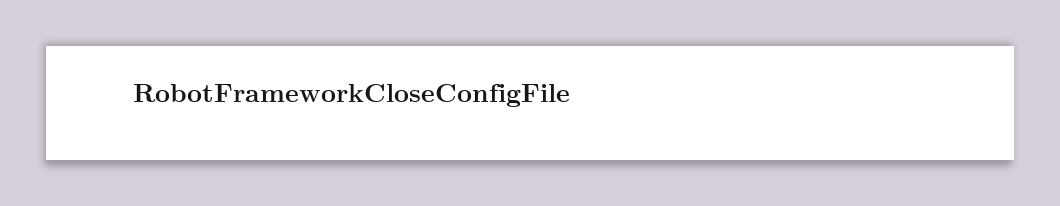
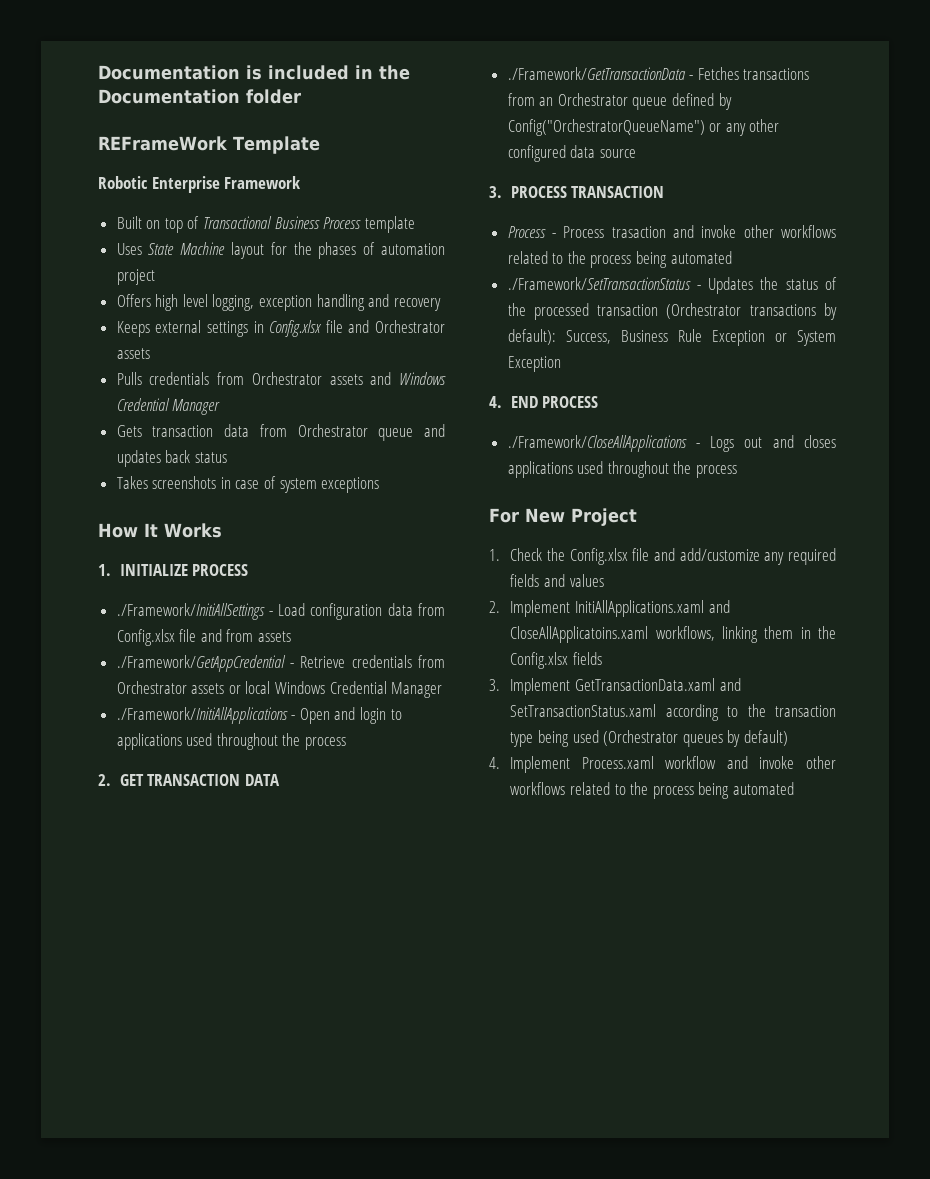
[133,84,570,107] RobotFrameworkCloseConfigFile -> [98,65,410,80] [98,89,301,104] [98,136,320,154] [98,176,301,193] [116,216,415,233] [116,242,445,259] [116,269,155,285] [116,294,441,311] [116,320,446,337] [116,348,150,359] [116,372,446,385] [116,398,221,415] [116,424,445,441] [116,450,227,467] [116,476,380,493] [98,523,222,538] [98,564,249,576] [116,603,445,620] [116,629,292,646] [116,655,445,672] [116,681,443,698] [116,707,402,724] [116,733,347,750] [98,774,280,786] [507,67,810,80] [507,93,732,110] [507,119,780,136] [507,145,636,162] [489,186,665,198] [507,225,836,238] [507,251,732,268] [507,277,837,294] [507,303,837,320] [507,329,836,346] [507,356,561,372] [489,396,599,408] [507,435,836,452] [507,461,738,478] [489,508,637,526] [489,548,836,565] [510,574,604,587] [489,600,730,617] [510,626,836,643] [510,652,602,669] [489,678,741,695] [510,704,836,721] [510,730,788,747] [489,756,836,773] [510,782,794,799] Documentation is included in the Documentation folder // REFrameWork Template // Robotic Enterprise Framework // Built on top of Transactional Business Process template // Uses State Machine layout for the phases of automation project // Offers high level logging, exception handling and recovery // Keeps external settings in Config.xlsx file and Orchestrator assets // Pulls credentials from Orchestrator assets and Windows Credential Manager // Gets transaction data from Orchestrator queue and updates back status // Takes screenshots in case of system exceptions // How It Works // 1. INITIALIZE PROCESS // ./Framework/InitiAllSettings - Load configuration data from Config.xlsx file and from assets // ./Framework/GetAppCredential - Retrieve credentials from Orchestrator assets or local Windows Credential Manager // ./Framework/InitiAllApplications - Open and login to applications used throughout the process // 2. GET TRANSACTION DATA // ./Framework/GetTransactionData - Fetches transactions from an Orchestrator queue defined by Config("OrchestratorQueueName") or any other configured data source // 3. PROCESS TRANSACTION // Process - Process trasaction and invoke other workflows related to the process being automated // ./Framework/SetTransactionStatus - Updates the status of the processed transaction (Orchestrator transactions by default): Success, Business Rule Exception or System Exception // 4. END PROCESS // ./Framework/CloseAllApplications - Logs out and closes applications used throughout the process // For New Project // 1. Check the Config.xlsx file and add/customize any required fields and values // 2. Implement InitiAllApplications.xaml and CloseAllApplicatoins.xaml workflows, linking them in the Config.xlsx fields // 3. Implement GetTransactionData.xaml and SetTransactionStatus.xaml according to the transaction type being used (Orchestrator queues by default) // 4. Implement Process.xaml workflow and invoke other workflows related to the process being automated

